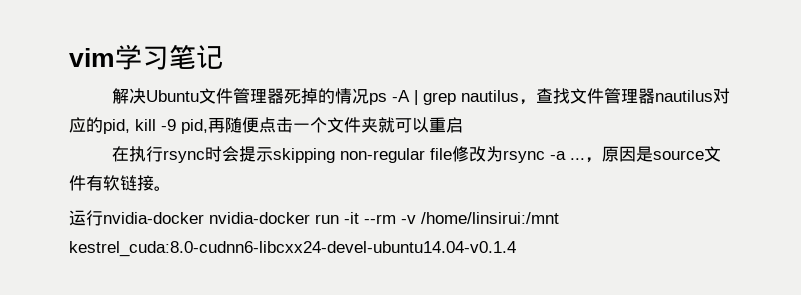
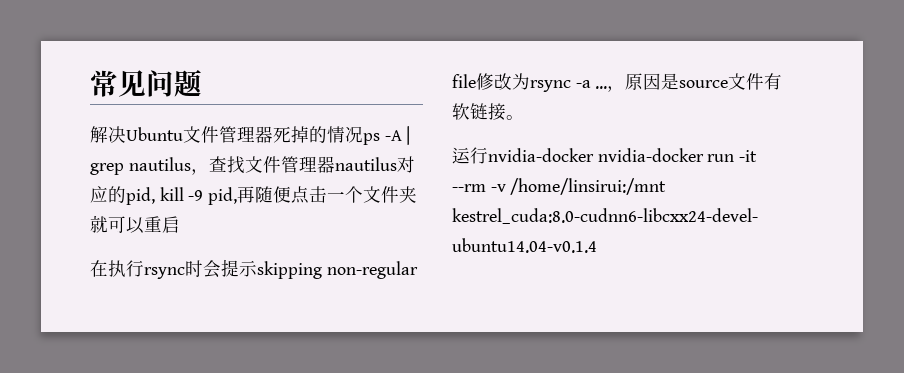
[69,44,223,70] vim学习笔记 -> [90,69,202,97] 常见问题

